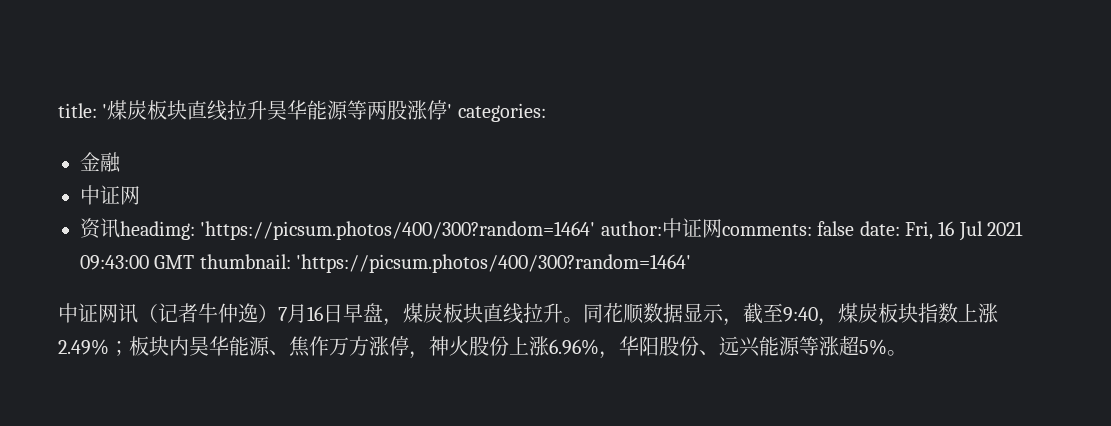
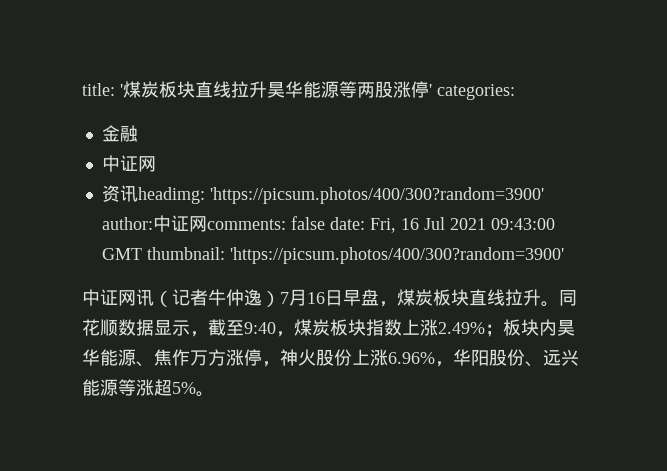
[200,221,596,240] 'https://picsum.photos/400/300?random=1464' -> [209,187,544,204] 'https://picsum.photos/400/300?random=3900'
[296,254,692,273] 'https://picsum.photos/400/300?random=1464' -> [229,247,564,264] 'https://picsum.photos/400/300?random=3900'

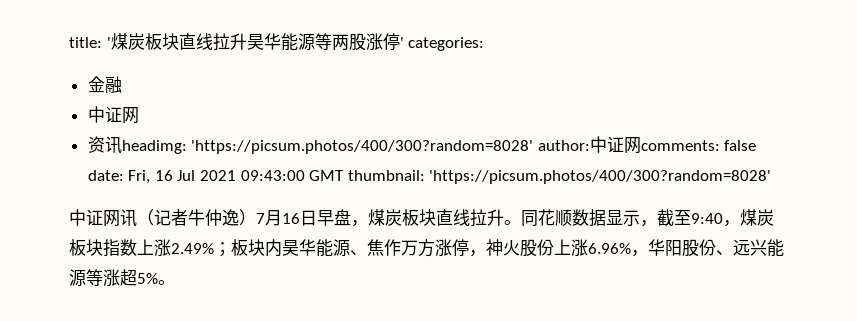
[209,187,544,204] 'https://picsum.photos/400/300?random=3900' -> [191,140,534,154] 'https://picsum.photos/400/300?random=8028'
[229,247,564,264] 'https://picsum.photos/400/300?random=3900' -> [429,170,772,184] 'https://picsum.photos/400/300?random=8028'

